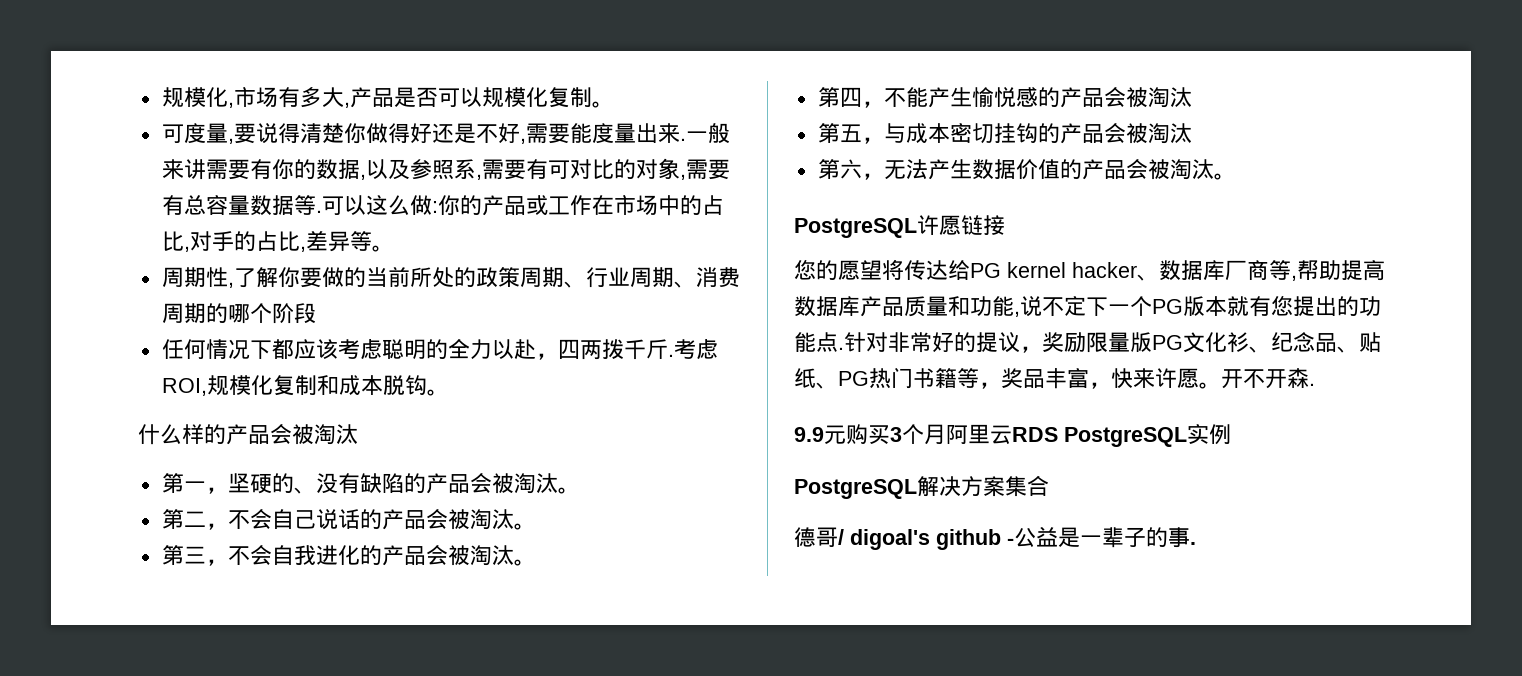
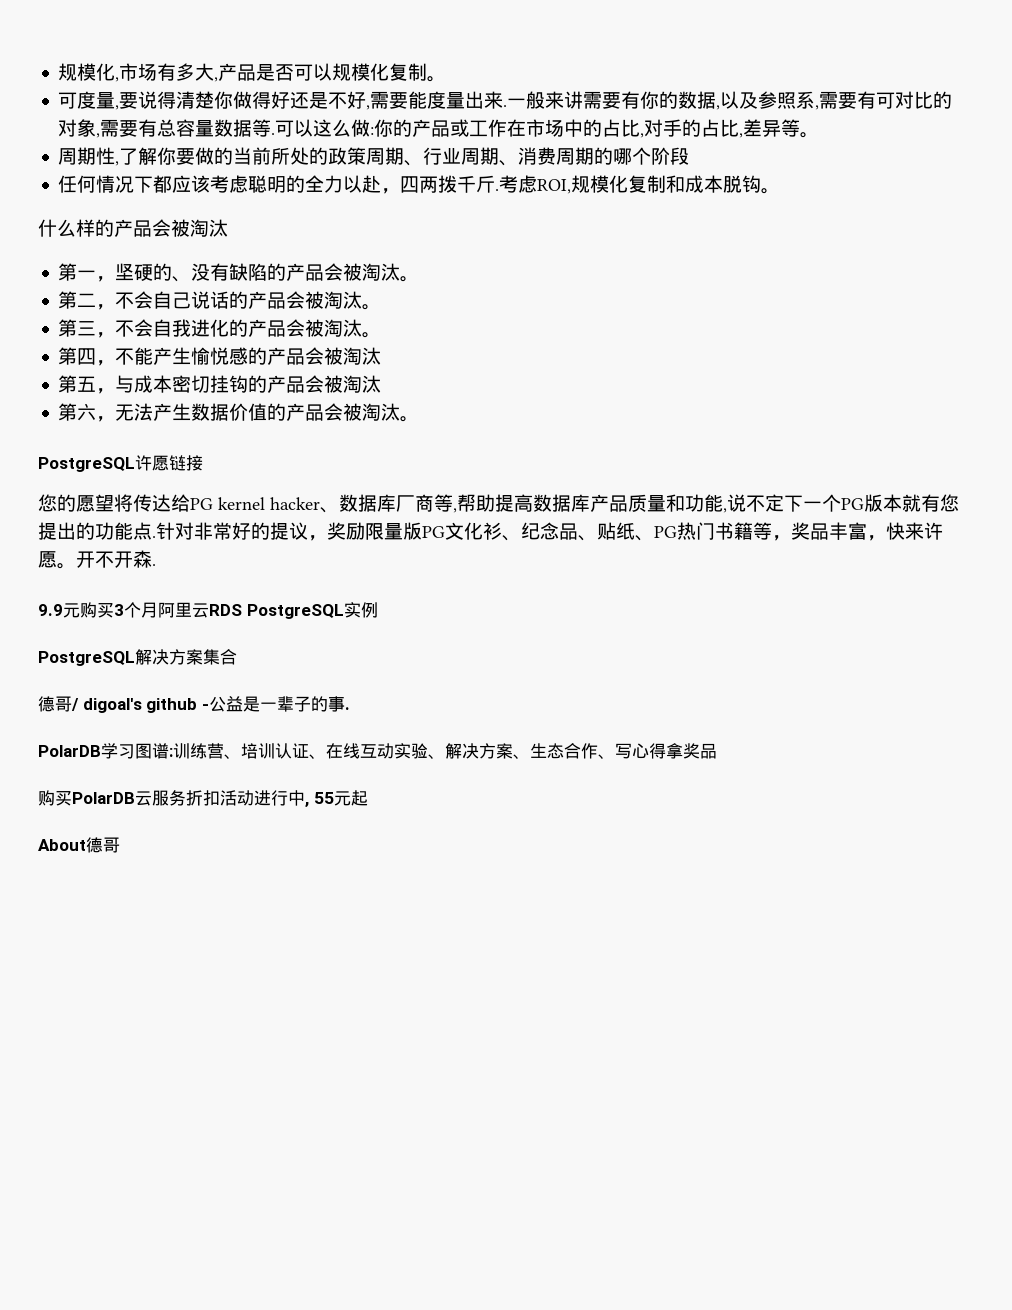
(1196, 543) none -> [38,743,717,759] [38,790,368,807] [38,837,120,853] // PolarDB学习图谱:训练营、培训认证、在线互动实验、解决方案、生态合作、写心得拿奖品 // 购买PolarDB云服务折扣活动进行中, 55元起 // About德哥

